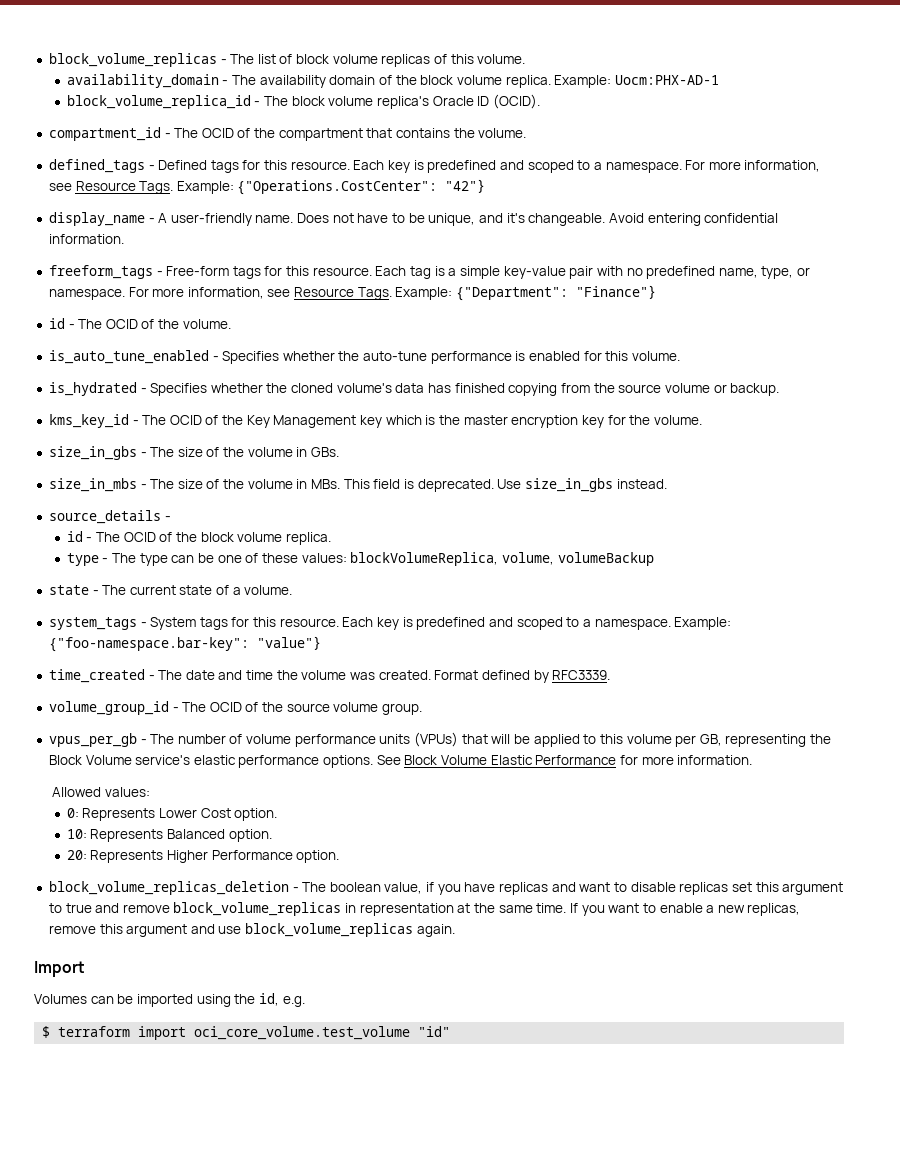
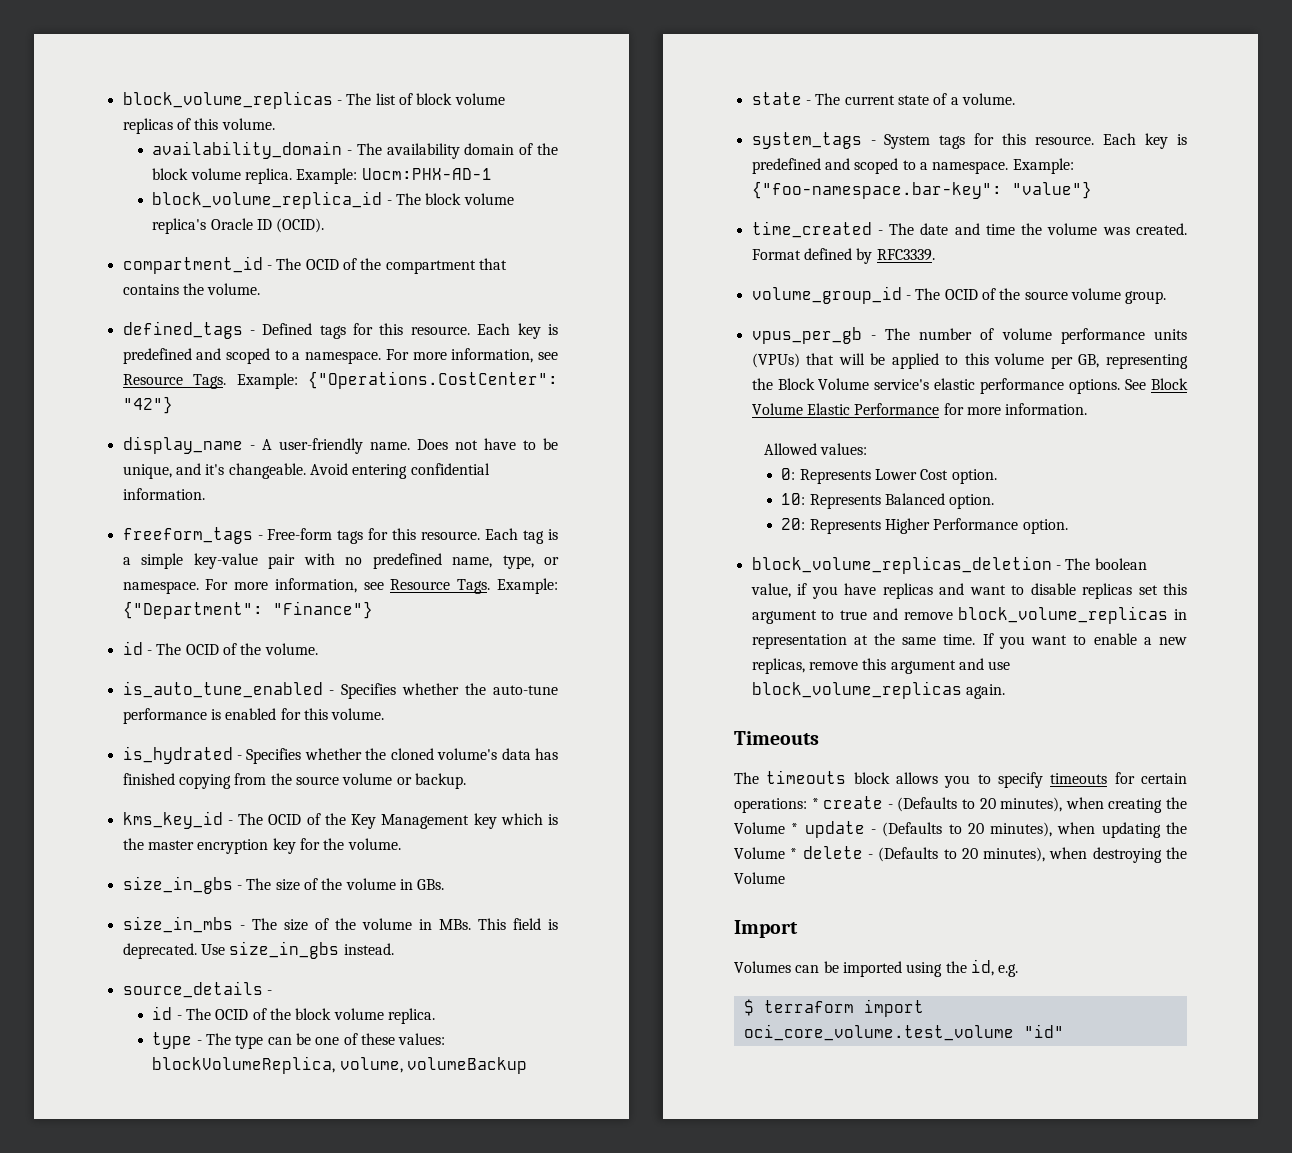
(455, 930) none -> [734,731,819,745] [734,770,1187,788] [734,796,1187,813] [734,821,1187,838] [734,846,1187,863] [734,872,785,884] // Timeouts // The timeouts block allows you to specify timeouts for certain operations: * create - (Defaults to 20 minutes), when creating the Volume * update - (Defaults to 20 minutes), when updating the Volume * delete - (Defaults to 20 minutes), when destroying the Volume

